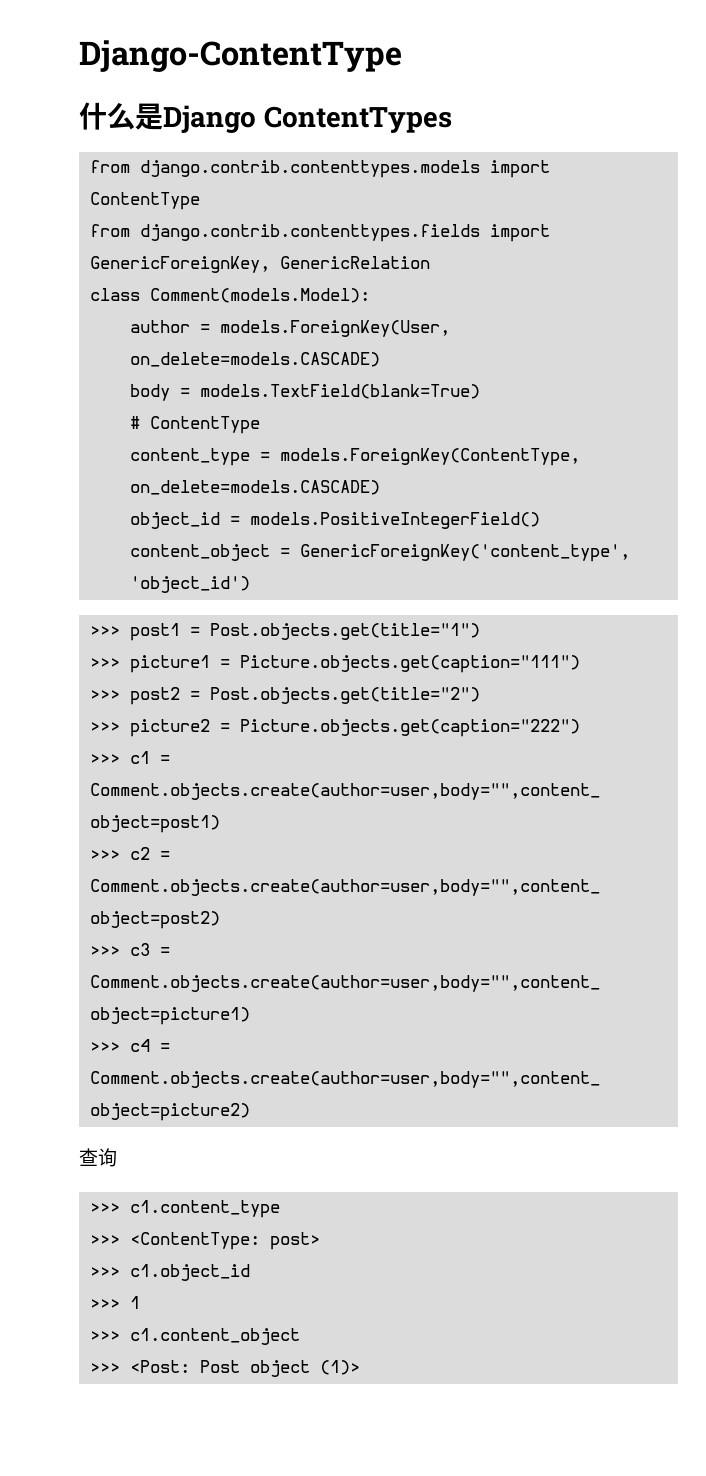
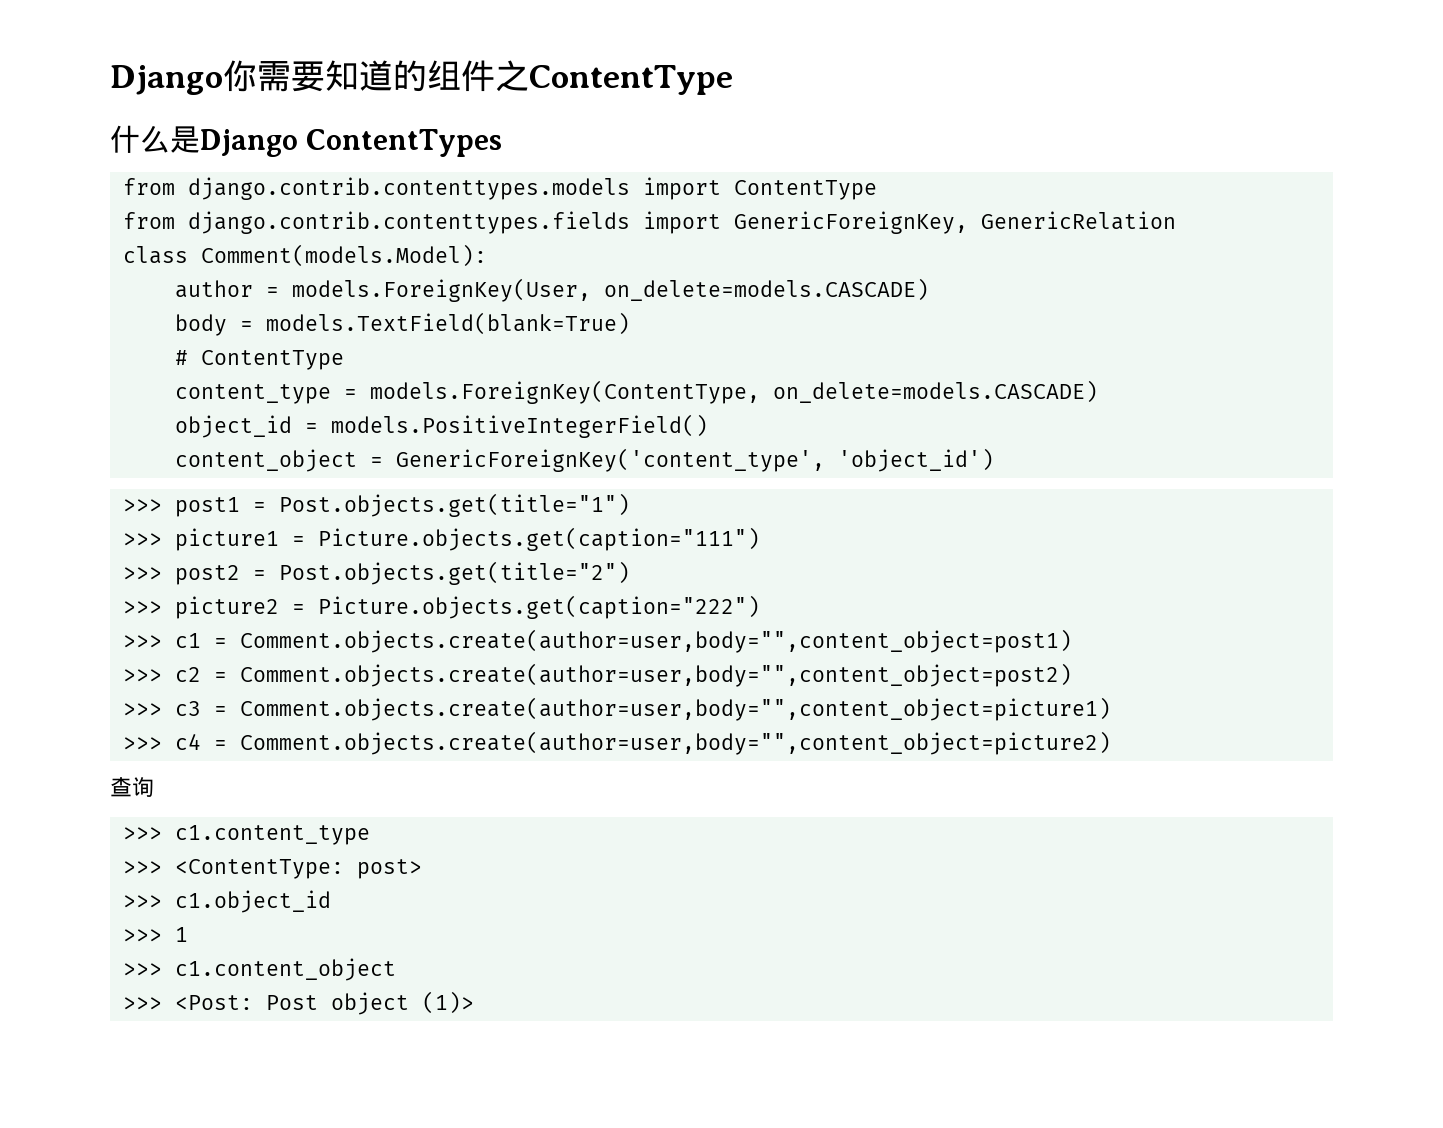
[79,40,402,72] Django-ContentType -> [110,60,733,95] Django你需要知道的组件之ContentType

